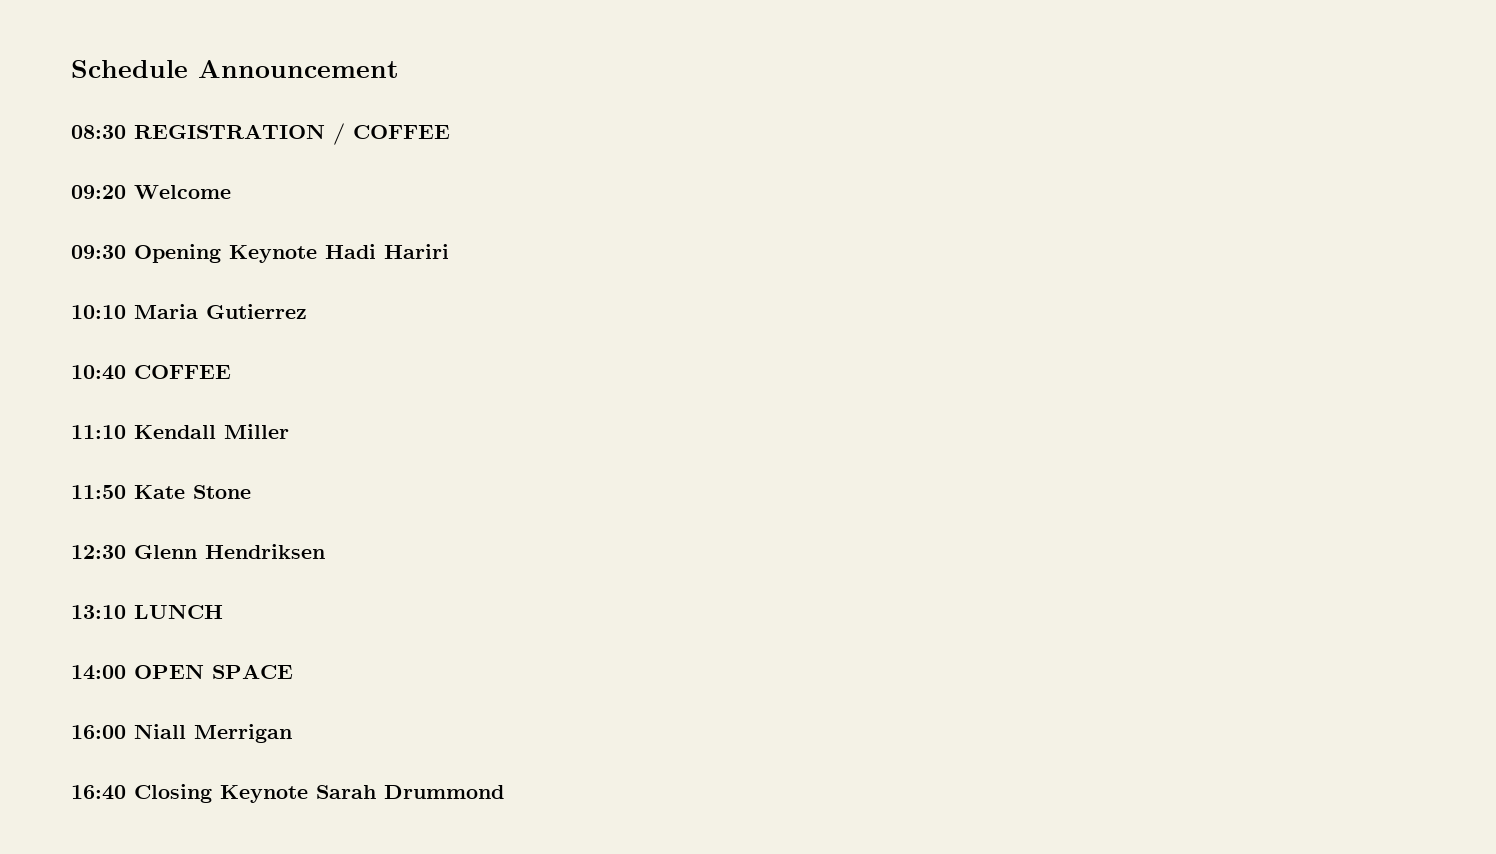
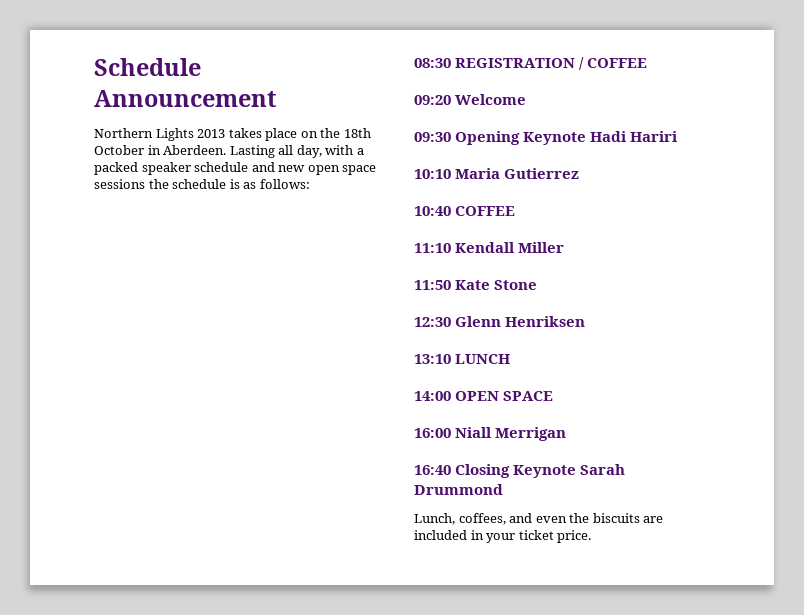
(399, 69) none -> [94,128,371,141] [94,145,364,158] [94,162,377,175] [94,179,310,189] // Northern Lights 2013 takes place on the 18th October in Aberdeen. Lasting all day, with a packed speaker schedule and new open space sessions the schedule is as follows:
[205,544,325,559] Hendriksen -> [505,316,586,327] Henriksen
(504, 792) none -> [414,513,664,525] [414,530,592,543] // Lunch, coffees, and even the biscuits are included in your ticket price.

